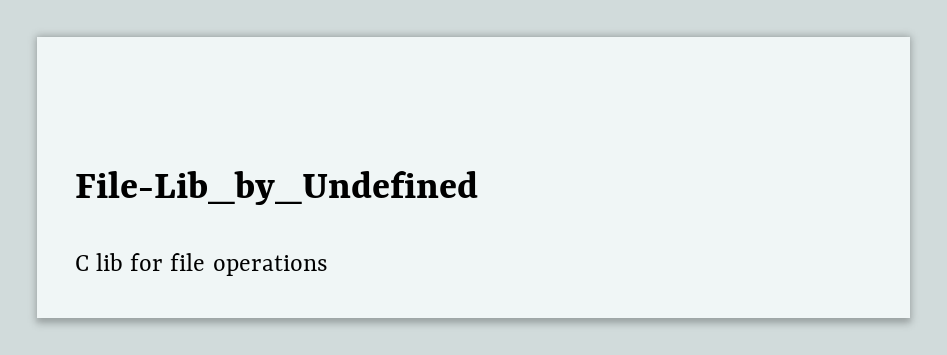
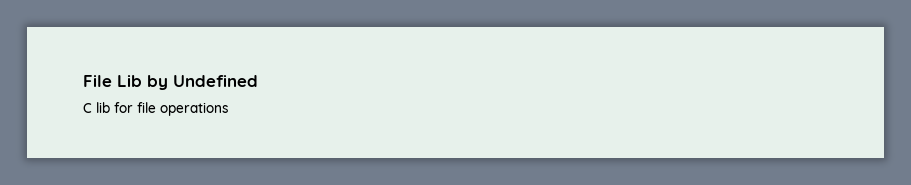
[75,171,478,205] File-Lib_by_Undefined -> [83,75,258,90] File Lib by Undefined

